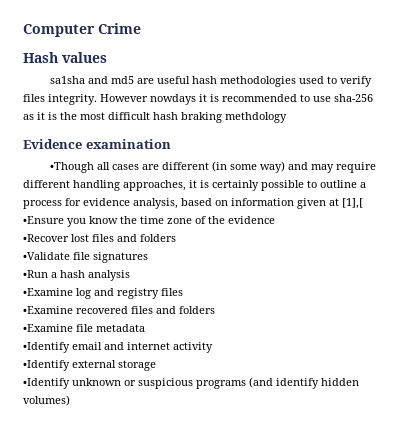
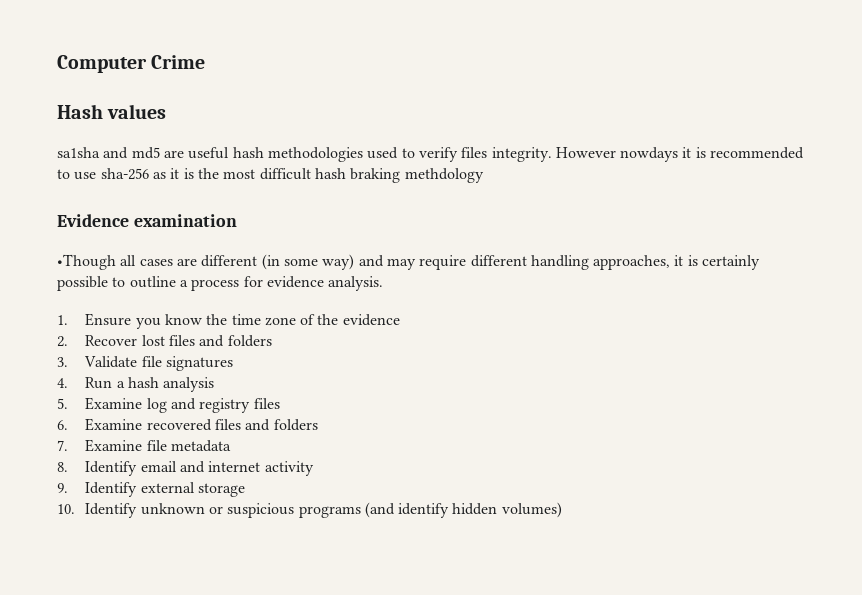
[133,198,363,209] [23,216,64,224] analysis, based on information given at [1],[ •Ensure -> [328,276,384,291] [57,313,132,326] analysis. // 1. Ensure
[23,234,69,242] •Recover -> [57,335,138,347] 2. Recover
[23,252,70,260] •Validate -> [57,356,138,368] 3. Validate
[23,270,48,278] •Run -> [57,377,113,389] 4. Run
[23,288,73,296] •Examine -> [57,397,143,410] 5. Examine
[23,306,73,314] •Examine -> [57,418,143,431] 6. Examine
[23,324,73,332] •Examine -> [57,439,143,452] 7. Examine
[23,342,70,353] •Identify -> [57,461,138,476] 8. Identify
[23,360,70,371] •Identify -> [57,482,138,497] 9. Identify
[23,378,70,389] •Identify -> [57,503,138,518] 10. Identify

